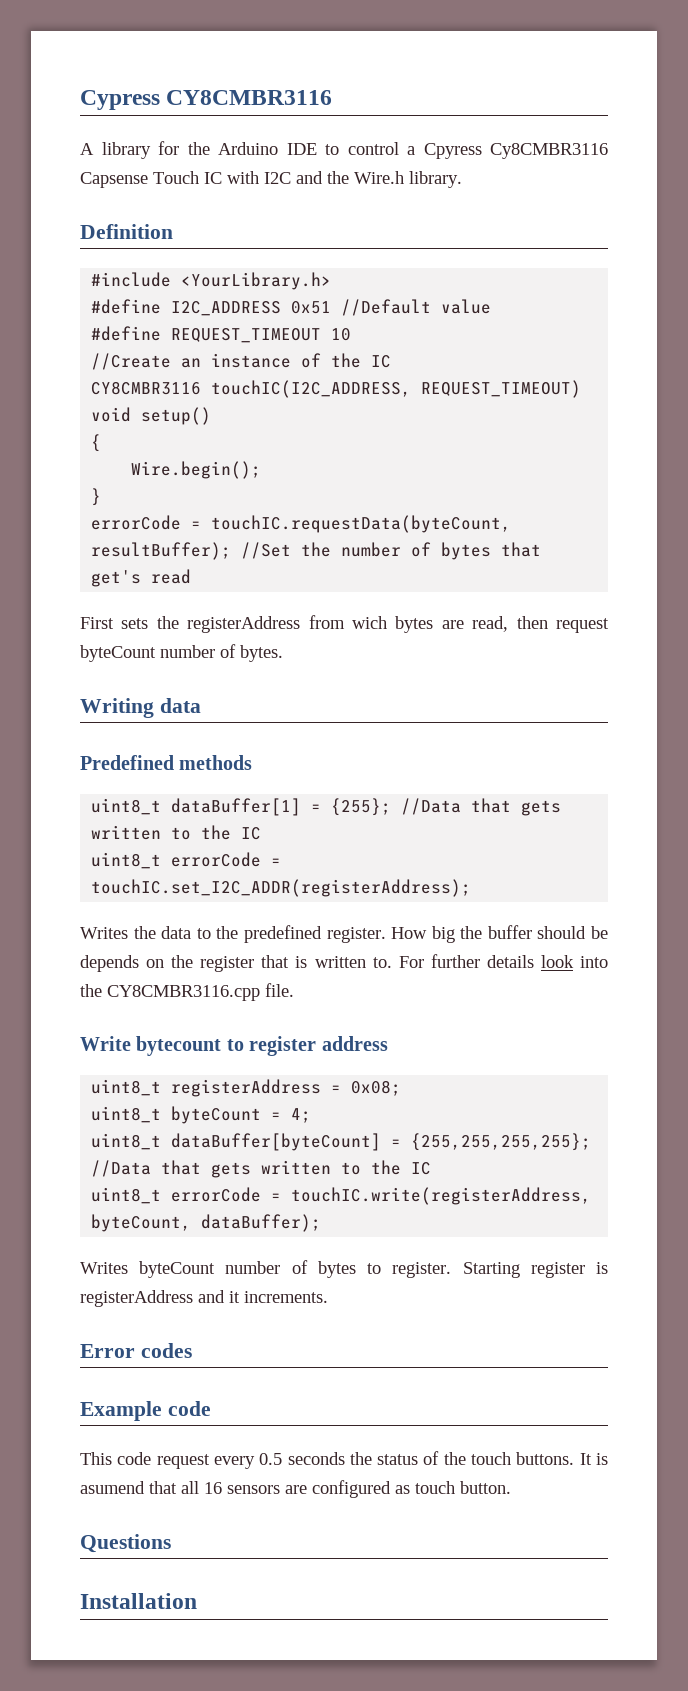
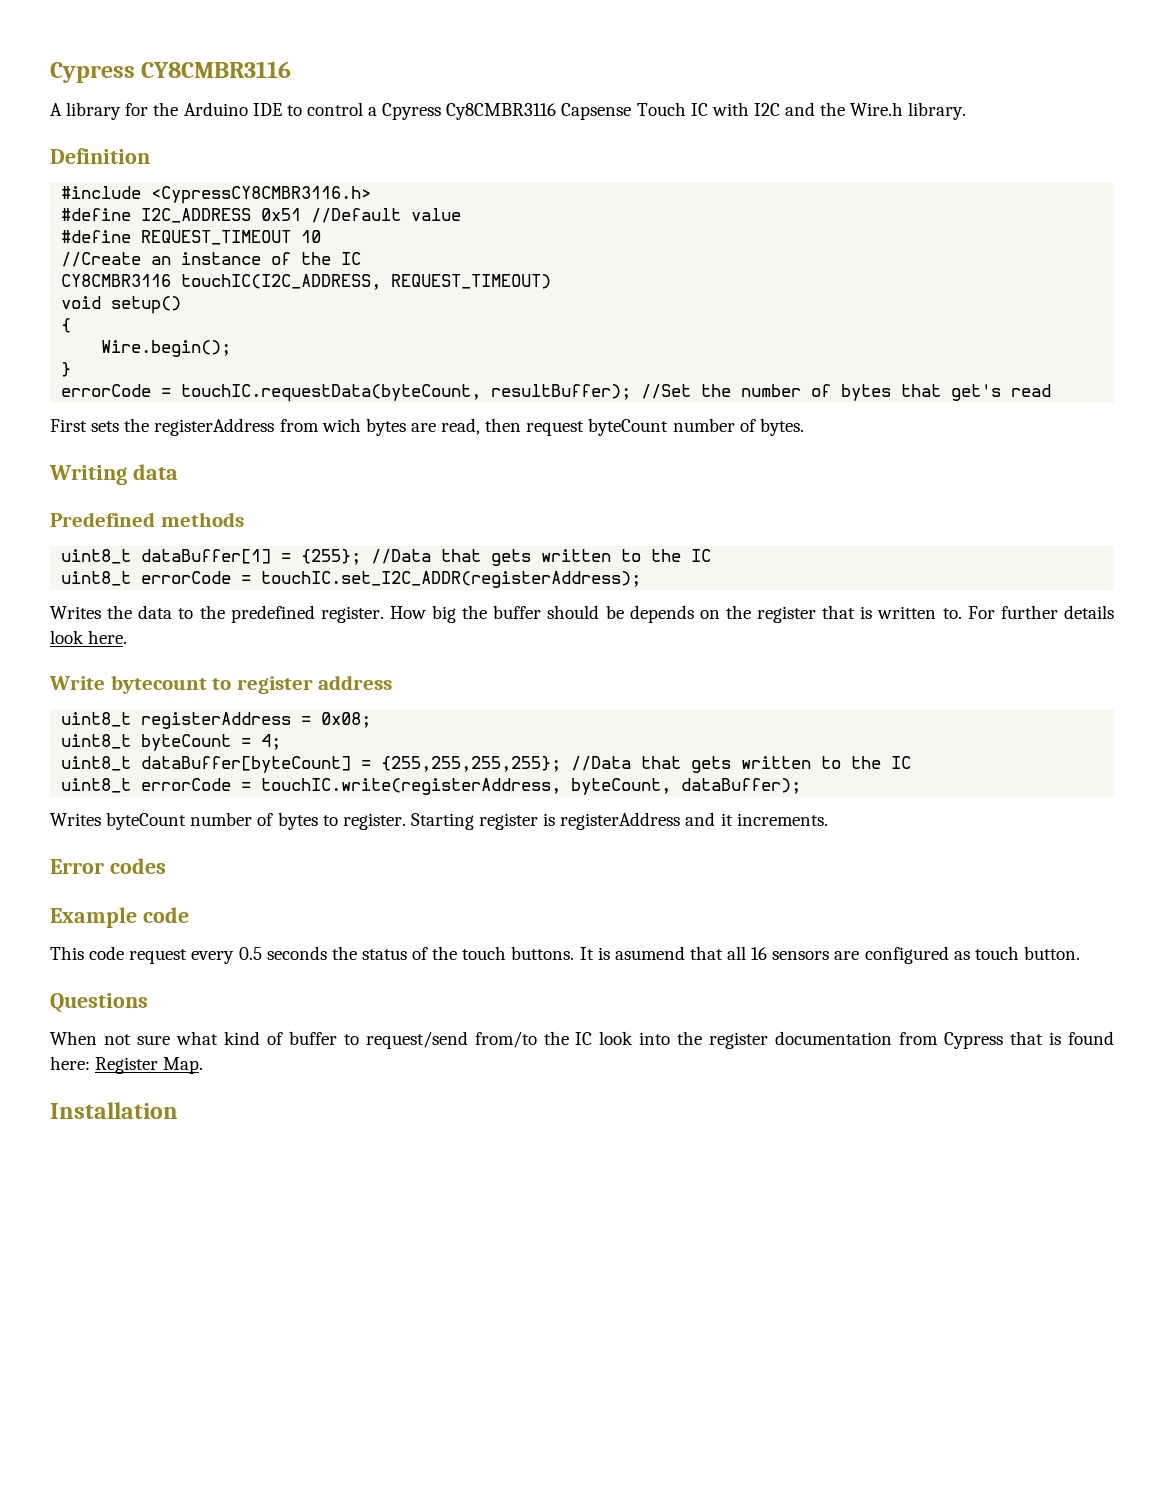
[181,272,332,290] <YourLibrary.h> -> [151,186,372,204] <CypressCY8CMBR3116.h>
[579,956,608,968] [80,983,294,1001] into the CY8CMBR3116.cpp file. -> [88,630,128,644] here.
(171, 1543) none -> [50,1031,1115,1049] [50,1056,204,1074] // When not sure what kind of buffer to request/send from/to the IC look into the register documentation from Cypress that is found here: Register Map.

